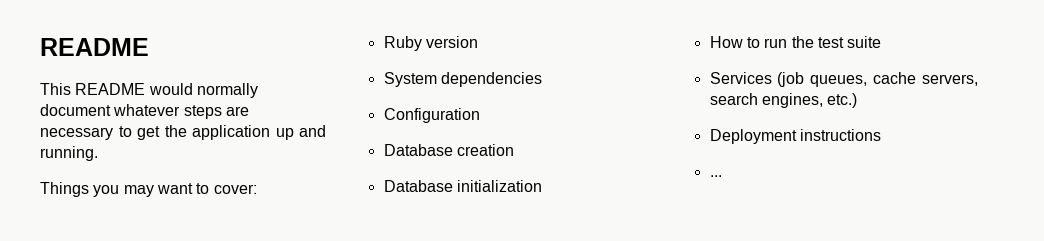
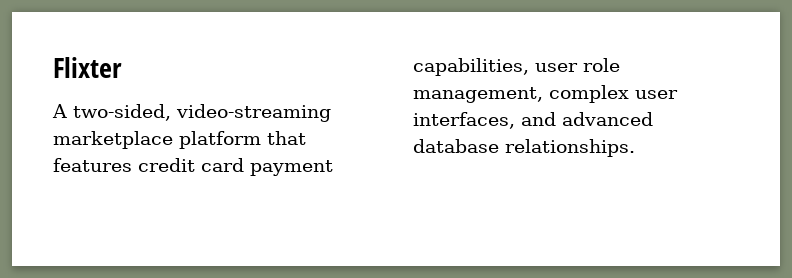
[40,38,149,56] [40,83,258,98] [40,104,249,119] [40,125,326,140] [40,146,98,161] [40,182,257,197] [383,36,478,51] [383,72,542,87] [383,108,480,123] [383,144,514,156] [383,180,542,192] [709,36,882,48] [709,72,978,87] [709,93,858,108] [709,129,881,144] [709,175,722,177] README // This README would normally document whatever steps are necessary to get the application up and running. // Things you may want to cover: // Ruby version // System dependencies // Configuration // Database creation // Database initialization // How to run the test suite // Services (job queues, cache servers, search engines, etc.) // Deployment instructions // ... -> [53,57,122,78] [52,104,331,122] [53,131,306,149] [53,158,333,176] [413,58,620,76] [413,85,678,103] [413,112,653,129] [413,139,635,157] Flixter // A two-sided, video-streaming marketplace platform that features credit card payment capabilities, user role management, complex user interfaces, and advanced database relationships.

